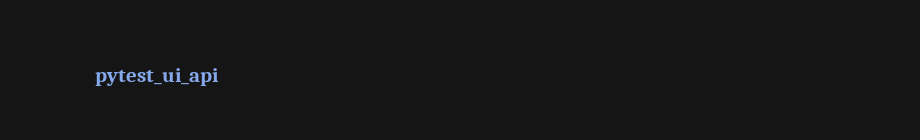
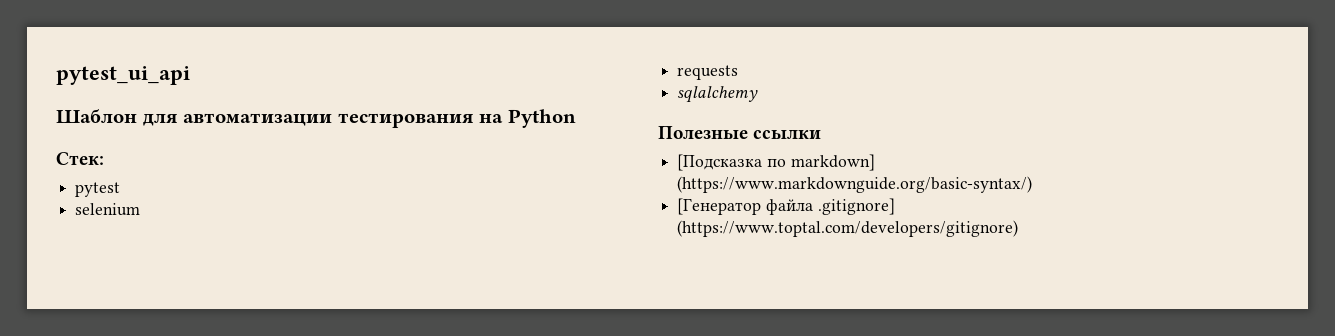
(219, 77) none -> [56,109,576,128] [56,152,104,165] [75,182,121,197] [75,203,141,216] [677,65,739,80] [677,86,759,103] [658,126,822,139] [677,154,875,171] [677,176,1033,193] [677,198,895,215] [677,220,1019,237] // Шаблон для автоматизации тестирования на Python // Стек: // pytest // selenium // requests // sqlalchemy // Полезные ссылки // [Подсказка по markdown] (https://www.markdownguide.org/basic-syntax/) // [Генератор файла .gitignore] (https://www.toptal.com/developers/gitignore)

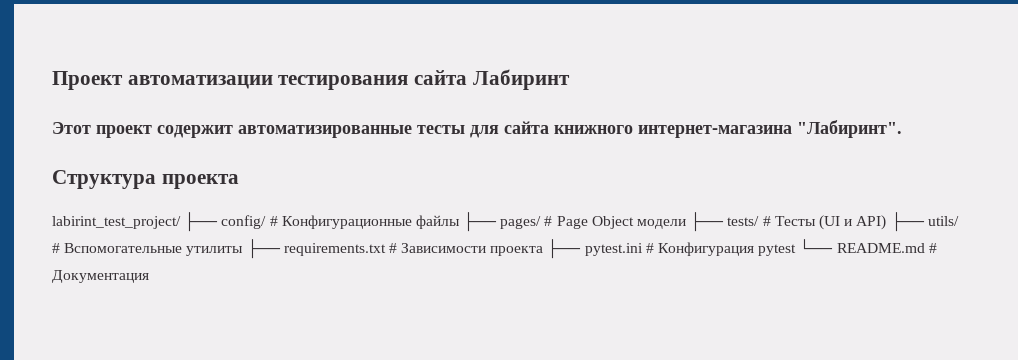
[56,66,190,85] [56,109,576,128] [56,152,104,165] [75,182,121,197] [75,203,141,216] [677,65,739,80] [677,86,759,103] [658,126,822,139] [677,154,875,171] [677,176,1033,193] [677,198,895,215] [677,220,1019,237] pytest_ui_api // Шаблон для автоматизации тестирования на Python // Стек: // pytest // selenium // requests // sqlalchemy // Полезные ссылки // [Подсказка по markdown] (https://www.markdownguide.org/basic-syntax/) // [Генератор файла .gitignore] (https://www.toptal.com/developers/gitignore) -> [52,69,570,90] [52,120,902,138] [52,170,239,189] [52,212,959,232] [52,239,937,259] [52,270,149,283] Проект автоматизации тестирования сайта Лабиринт // Этот проект содержит автоматизированные тесты для сайта книжного интернет-магазина "Лабиринт". // Структура проекта // labirint_test_project/ ├── config/ # Конфигурационные файлы ├── pages/ # Page Object модели ├── tests/ # Тесты (UI и API) ├── utils/ # Вспомогательные утилиты ├── requirements.txt # Зависимости проекта ├── pytest.ini # Конфигурация pytest └── README.md # Документация

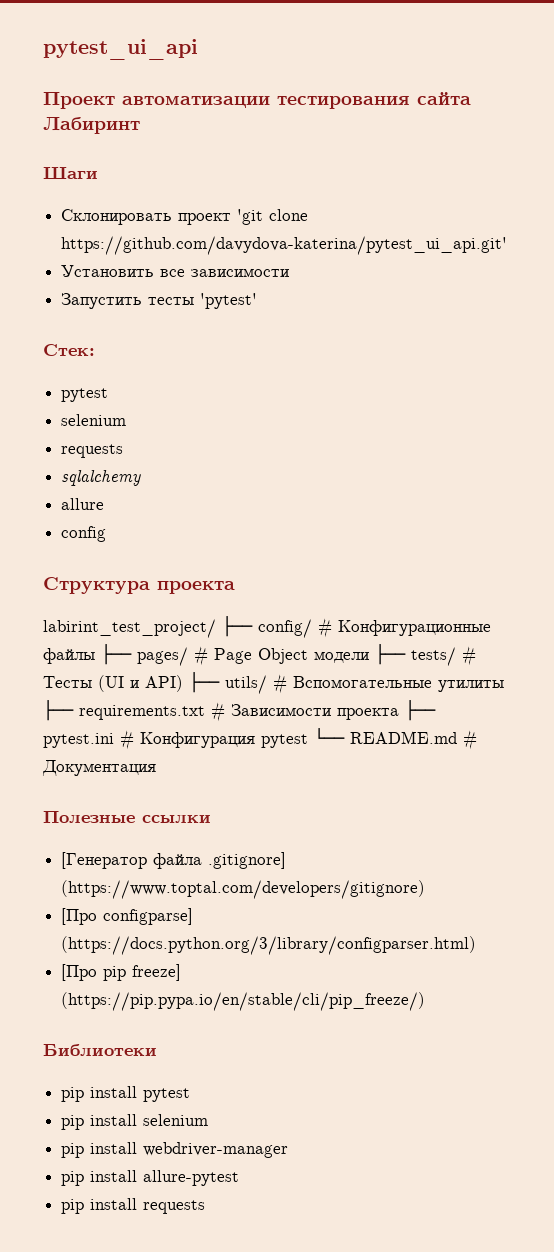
(52, 80) none -> [43,39,198,60] pytest_ui_api //
[52,120,902,138] Этот проект содержит автоматизированные тесты для сайта книжного интернет-магазина "Лабиринт". -> [43,167,98,179] [61,209,309,225] [61,236,508,255] [61,265,290,277] [61,293,258,309] [43,344,95,356] [61,388,109,402] [61,414,127,426] [61,444,124,458] [61,470,142,486] [61,498,105,510] [61,526,107,542] Шаги // Склонировать проект 'git clone https://github.com/davydova-katerina/pytest_ui_api.git' // Установить все зависимости // Запустить тесты 'pytest' // Стек: // pytest // selenium // requests // sqlalchemy // allure // config
(149, 276) none -> [43,811,211,823] [61,852,287,869] [61,880,426,899] [61,908,194,925] [61,936,477,955] [61,964,182,981] [61,992,426,1011] [43,1044,157,1056] [61,1086,191,1102] [61,1114,209,1130] [61,1142,289,1158] [61,1170,240,1186] [61,1198,206,1214] // Полезные ссылки // [Генератор файла .gitignore] (https://www.toptal.com/developers/gitignore) // [Про configparse] (https://docs.python.org/3/library/configparser.html) // [Про pip freeze] (https://pip.pypa.io/en/stable/cli/pip_freeze/) // Библиотеки // pip install pytest // pip install selenium // pip install webdriver-manager // pip install allure-pytest // pip install requests

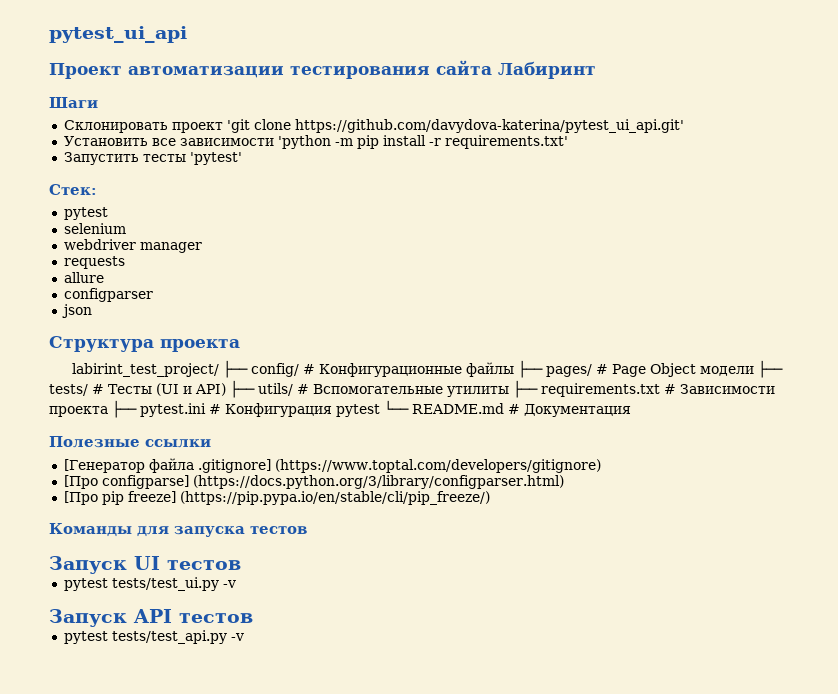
(290, 272) none -> [277,135,568,149] 'python -m pip install -r requirements.txt'
[61,444,124,458] [61,470,142,486] // requests // sqlalchemy -> [63,239,202,253] [63,256,125,269] // webdriver manager // requests
[61,526,107,542] config -> [63,288,153,302] [61,304,92,318] configparser // json
[43,1044,157,1056] [61,1086,191,1102] [61,1114,209,1130] [61,1142,289,1158] [61,1170,240,1186] [61,1198,206,1214] Библиотеки // pip install pytest // pip install selenium // pip install webdriver-manager // pip install allure-pytest // pip install requests -> [49,523,307,537] [49,556,241,574] [63,577,236,591] [49,609,253,627] [63,630,244,644] Команды для запуска тестов // Запуск UI тестов // pytest tests/test_ui.py -v // Запуск API тестов // pytest tests/test_api.py -v

